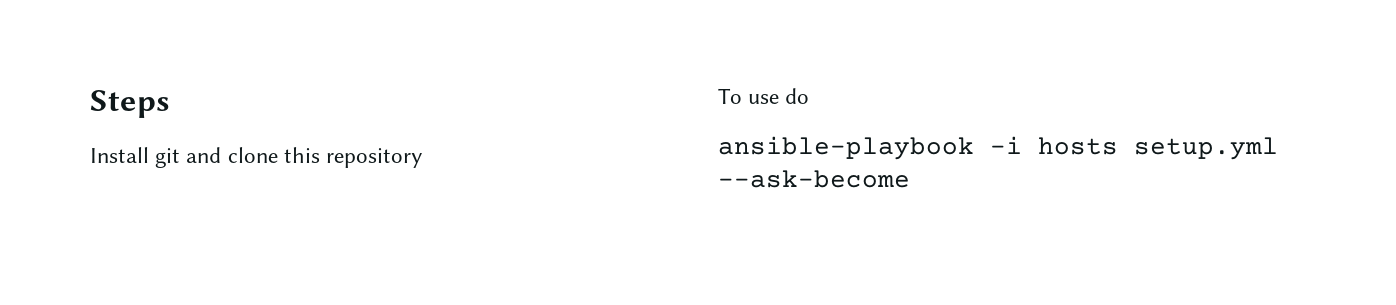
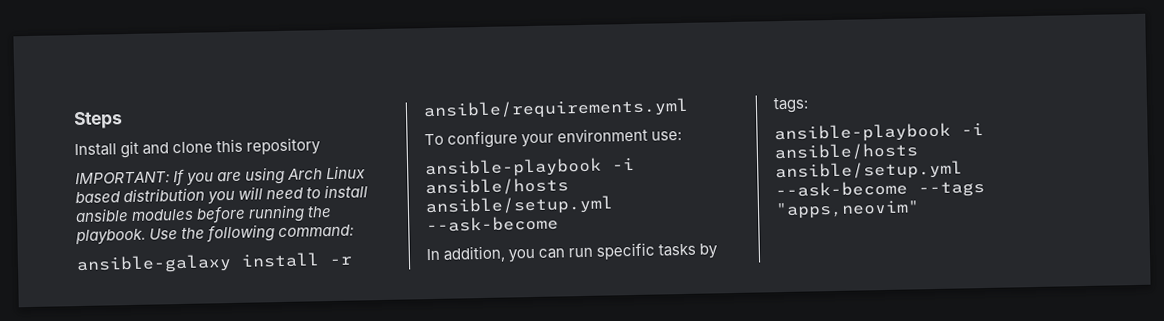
[718,88,810,104] [718,136,1278,160] [718,170,910,188] To use do // ansible-playbook -i hosts setup.yml --ask-become -> [75,165,367,187] [75,184,369,205] [75,204,333,224] [75,224,355,246] [76,252,353,275] [423,97,689,121] [424,127,683,149] [424,157,635,179] [425,177,569,197] [425,195,614,233] [426,242,719,263] [773,97,809,114] [774,122,984,144] [774,142,963,182] [775,180,985,198] [775,200,920,220] IMPORTANT: If you are using Arch Linux based distribution you will need to install ansible modules before running the playbook. Use the following command: // ansible-galaxy install -r ansible/requirements.yml // To configure your environment use: // ansible-playbook -i ansible/hosts ansible/setup.yml --ask-become // In addition, you can run specific tasks by tags: // ansible-playbook -i ansible/hosts ansible/setup.yml --ask-become --tags "apps,neovim"

